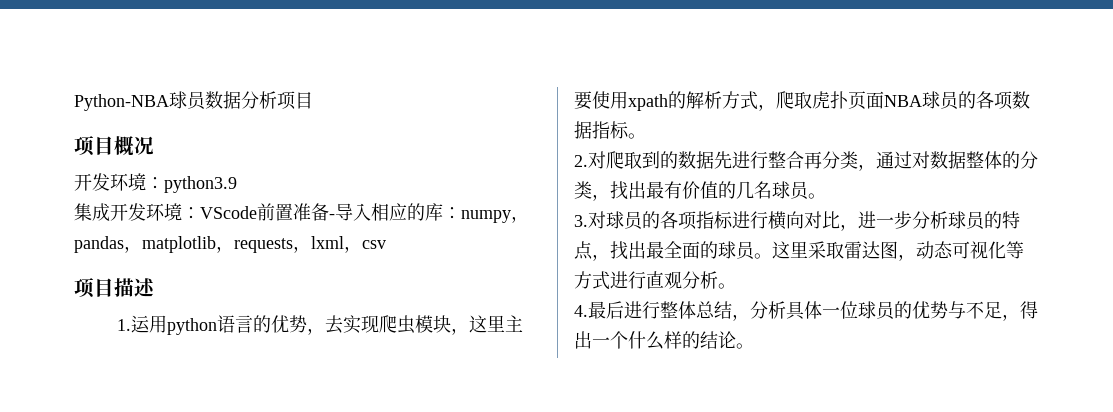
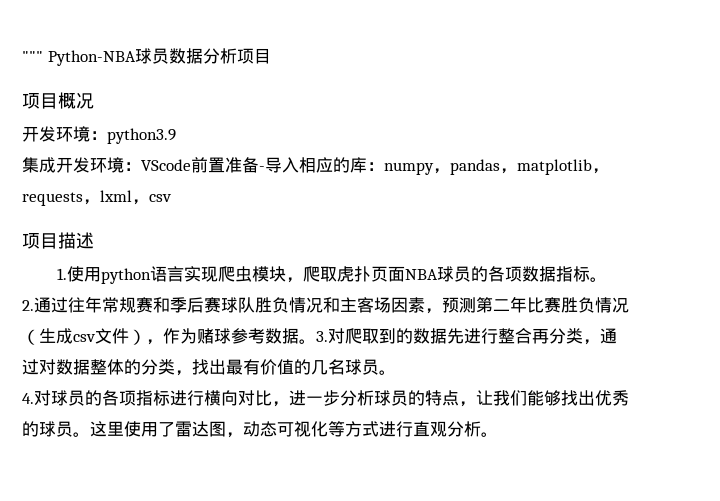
(74, 102) none -> [22,51,43,62] """
[130,315,150,333] 运 -> [66,266,84,282] 使
[252,315,343,335] 的优势，去 -> (184, 274) none
[468,315,523,333] [574,91,776,111] 这里主要使用xpath的解析方式， -> (303, 280) none
(588, 161) none -> [34,296,629,314] [22,328,328,345] 通过往年常规赛和季后赛球队胜负情况和主客场因素，预测第二年比赛胜负情况（生成csv文件），作为赌球参考数据。3.
[574,215,588,227] 3. -> [22,393,34,404] 4.
[610,241,700,260] 找出最全面 -> [476,390,629,406] 让我们能够找出优秀
[808,241,844,259] 采取 -> [124,421,175,437] 使用了
[574,301,1038,321] [574,331,754,350] // 4.最后进行整体总结，分析具体一位球员的优势与不足，得出一个什么样的结论。 -> (498, 434) none

